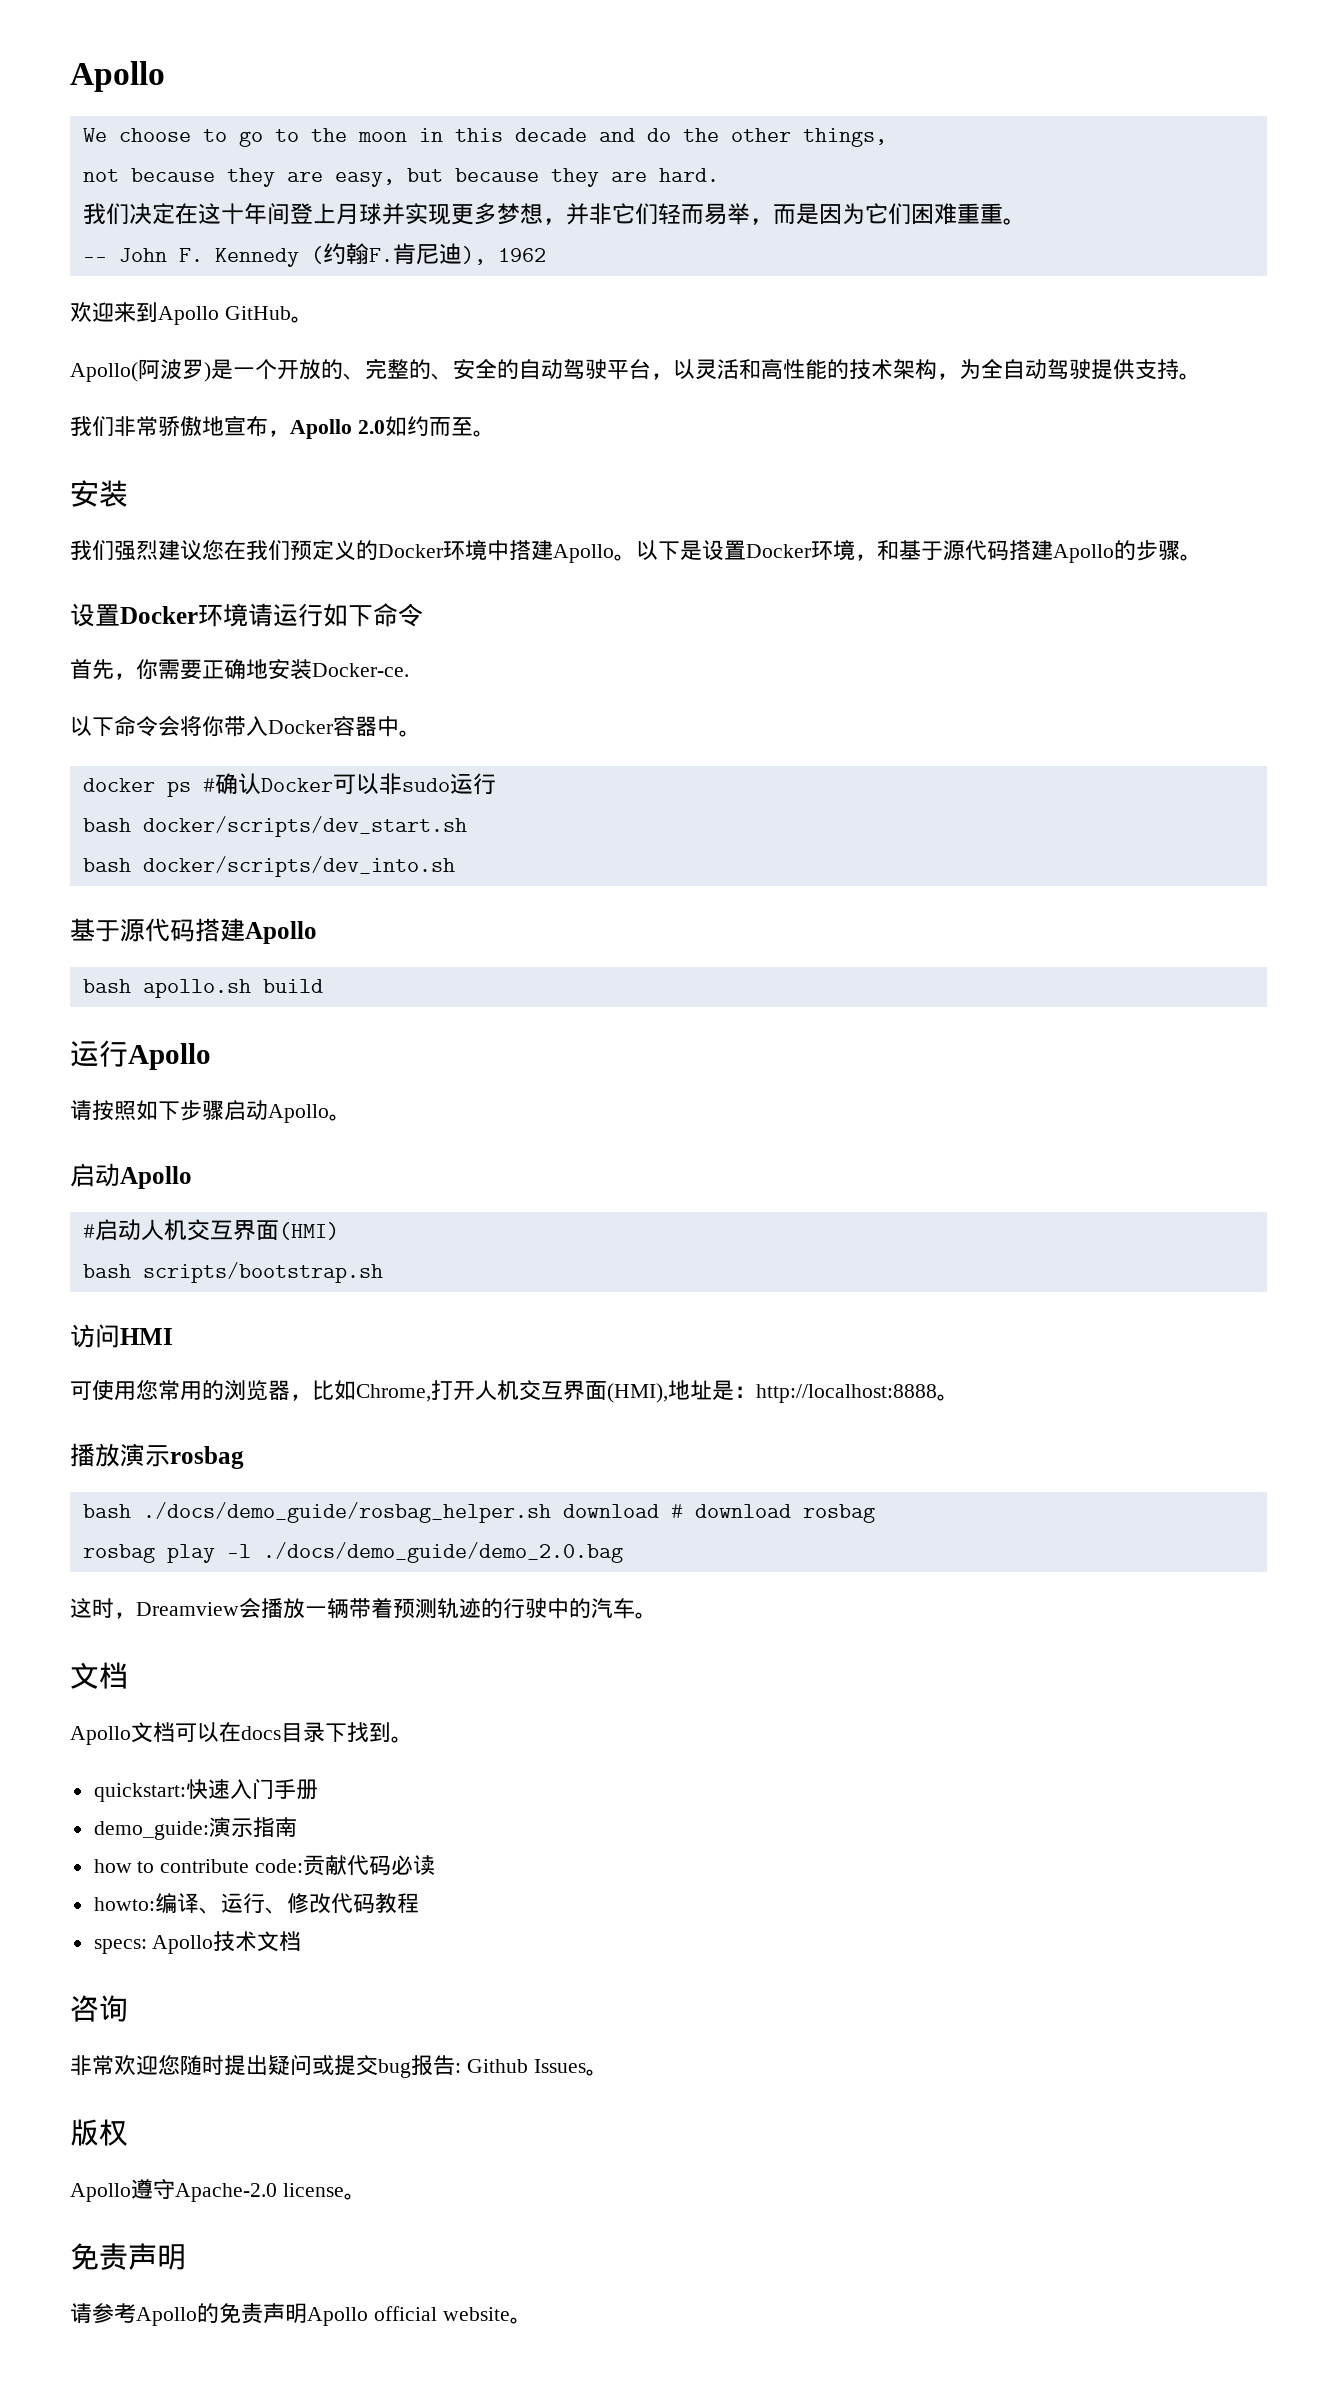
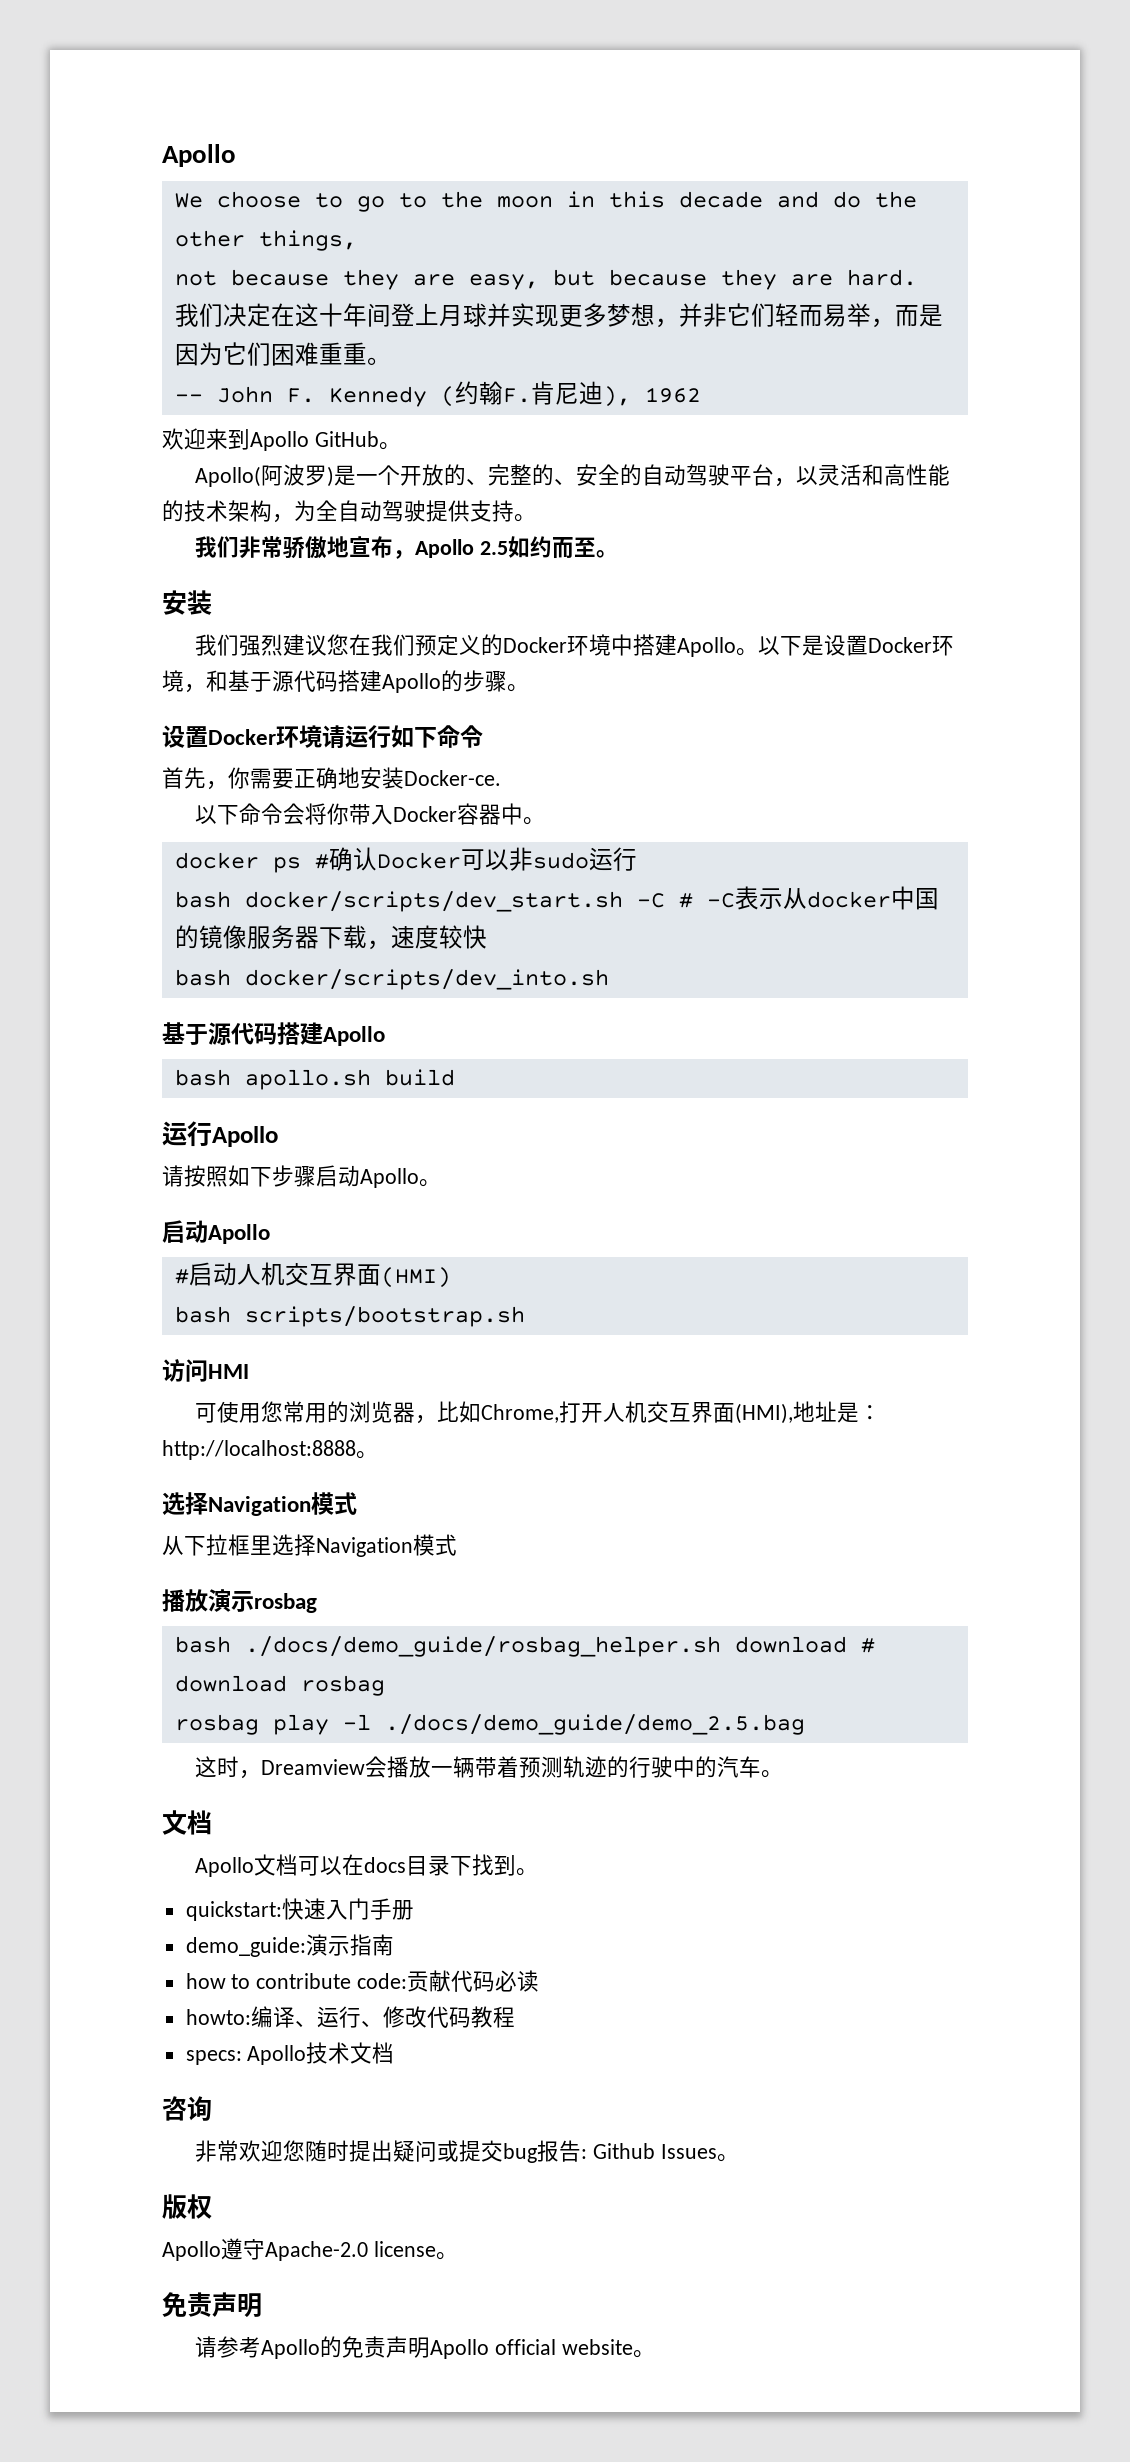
[357,420,385,434] 2.0 -> [480,541,509,555] 2.5
(467, 826) none -> [636,886,939,910] [174,925,487,950] -C # -C表示从docker中国的镜像服务器下载，速度较快
(959, 1397) none -> [162,1492,357,1516] [162,1534,457,1557] // 选择Navigation模式 // 从下拉框里选择Navigation模式
[262,1542,623,1563] ./docs/demo_guide/demo_2.0.bag -> [384,1714,805,1735] ./docs/demo_guide/demo_2.5.bag

